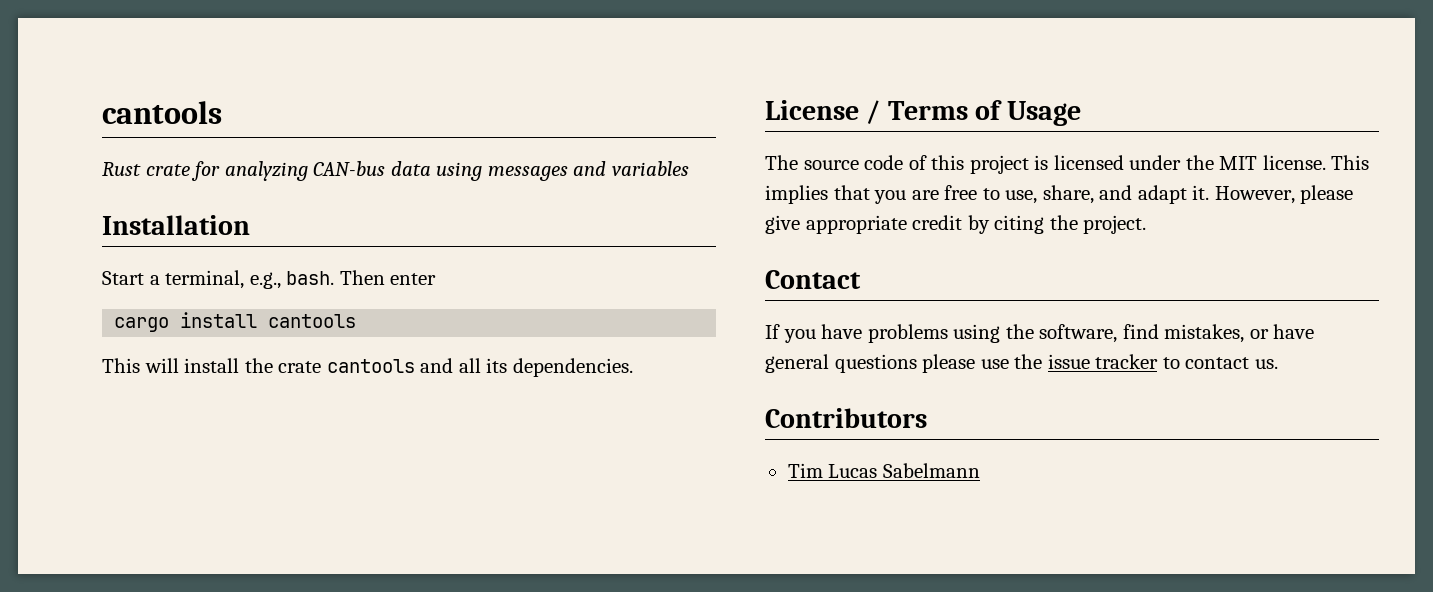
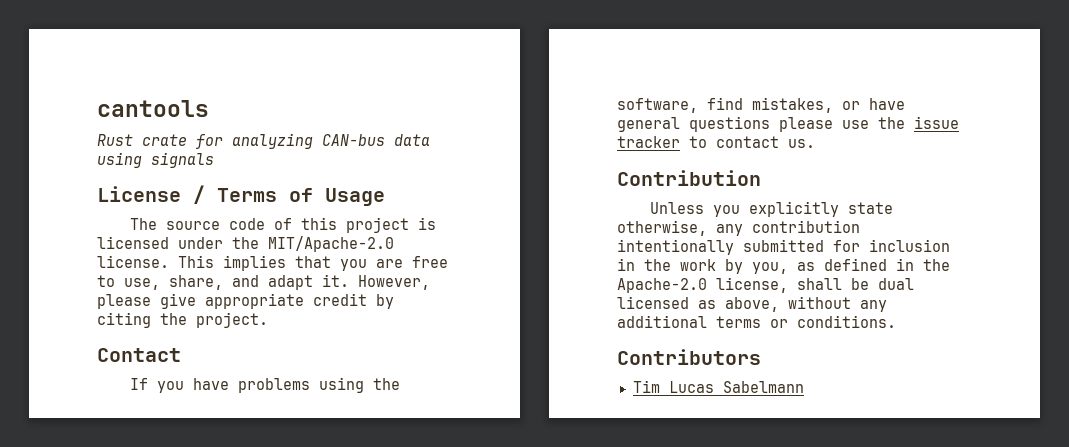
[487,161,689,181] [102,215,250,235] [102,270,437,289] [114,312,357,332] [102,358,633,377] messages and variables // Installation // Start a terminal, e.g., bash. Then enter // cargo install cantools // This will install the crate cantools and all its dependencies. -> [151,152,214,168] signals
[1219,156,1258,170] MIT -> [268,236,394,252] MIT/Apache-2.0
(1278, 364) none -> [617,170,761,186] [649,201,893,217] [617,220,860,236] [617,239,950,255] [617,258,950,274] [617,277,914,293] [617,296,887,312] [617,315,896,328] // Contribution // Unless you explicitly state otherwise, any contribution intentionally submitted for inclusion in the work by you, as defined in the Apache-2.0 license, shall be dual licensed as above, without any additional terms or conditions.

